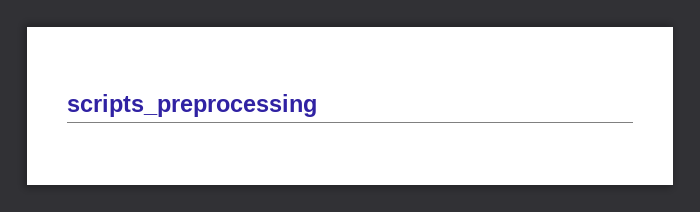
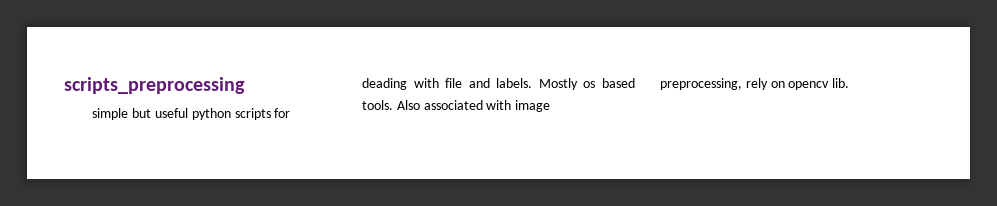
(317, 105) none -> [92,108,291,120] [362,78,635,90] [362,100,551,112] [660,78,850,90] // simple but useful python scripts for deading with file and labels. Mostly os based tools. Also associated with image preprocessing, rely on opencv lib.

